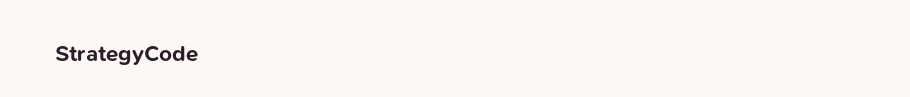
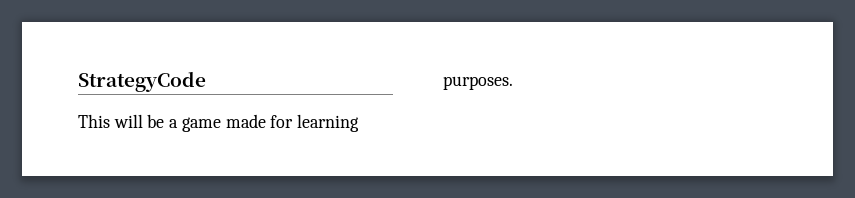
(198, 55) none -> [78,114,360,132] [443,76,513,90] // This will be a game made for learning purposes.

